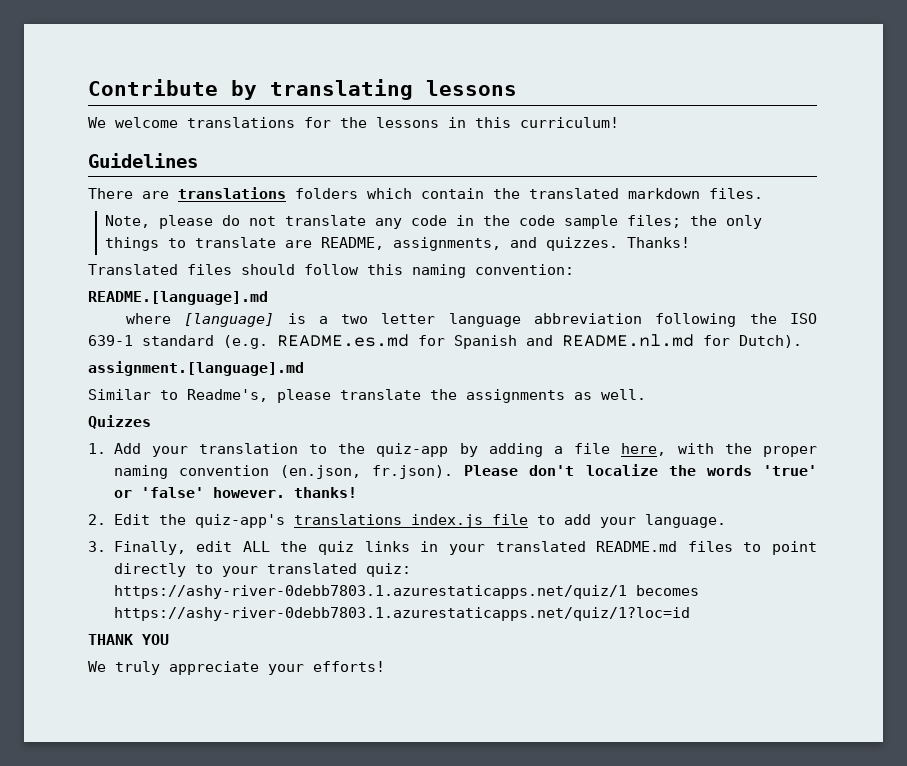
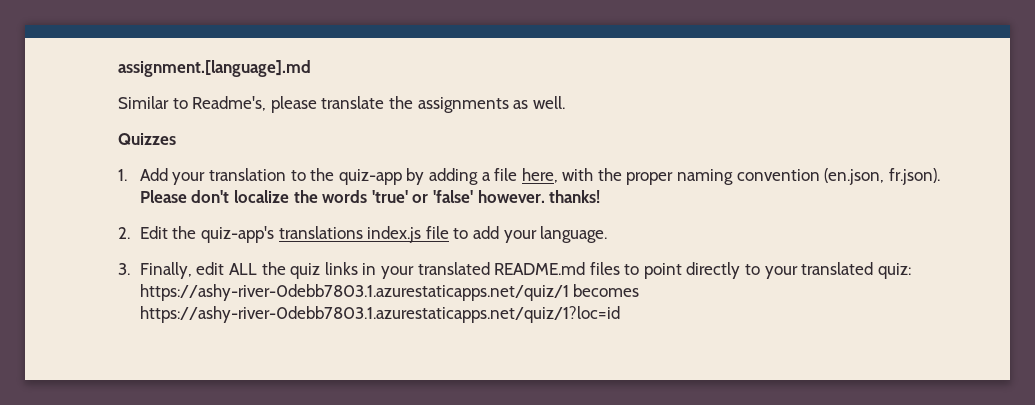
[88,79,517,100] [88,117,619,128] [88,153,198,168] [88,187,763,199] [105,215,763,229] [105,237,691,251] [88,264,574,278] [88,291,268,305] [125,313,817,327] [88,334,802,349] Contribute by translating lessons // We welcome translations for the lessons in this curriculum! // Guidelines // There are translations folders which contain the translated markdown files. // Note, please do not translate any code in the code sample files; the only things to translate are README, assignments, and quizzes. Thanks! // Translated files should follow this naming convention: // README.[language].md // where [language] is a two letter language abbreviation following the ISO 639-1 standard (e.g. README.es.md for Spanish and README.nl.md for Dutch). // -> (118, 68) none
[88,634,169,645] [88,661,385,675] // THANK YOU // We truly appreciate your efforts! -> (620, 314) none

